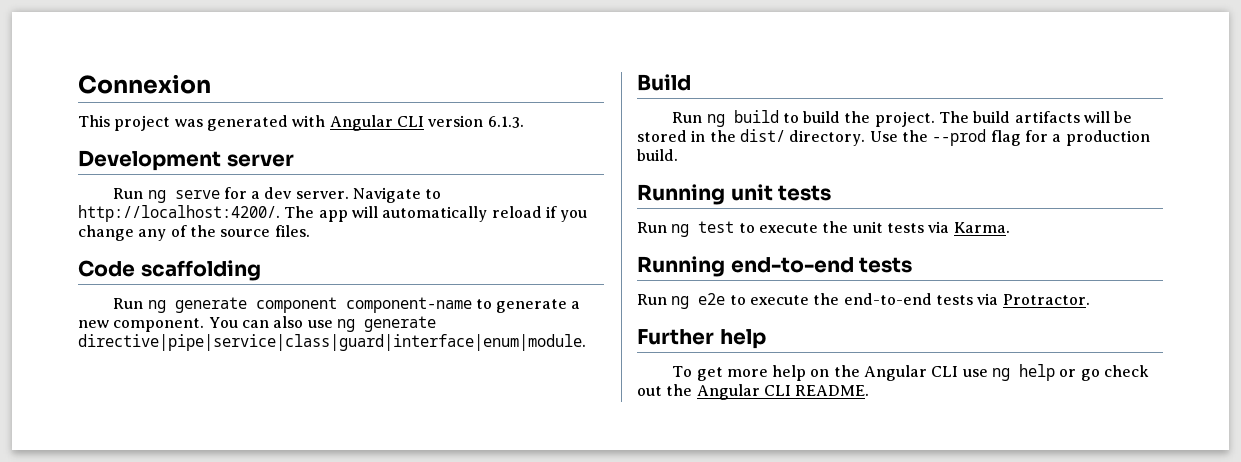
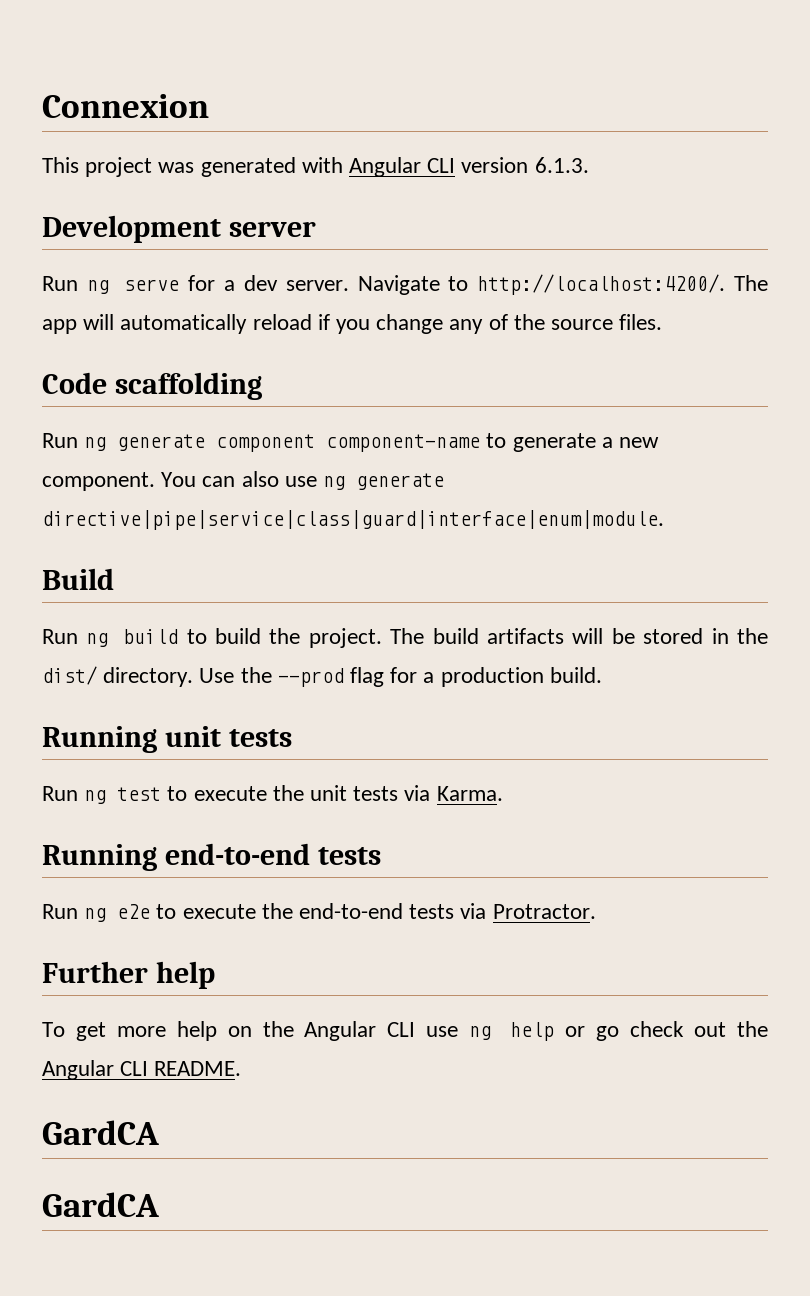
(870, 390) none -> [42,1120,159,1145] [42,1192,159,1217] // GardCA // GardCA

